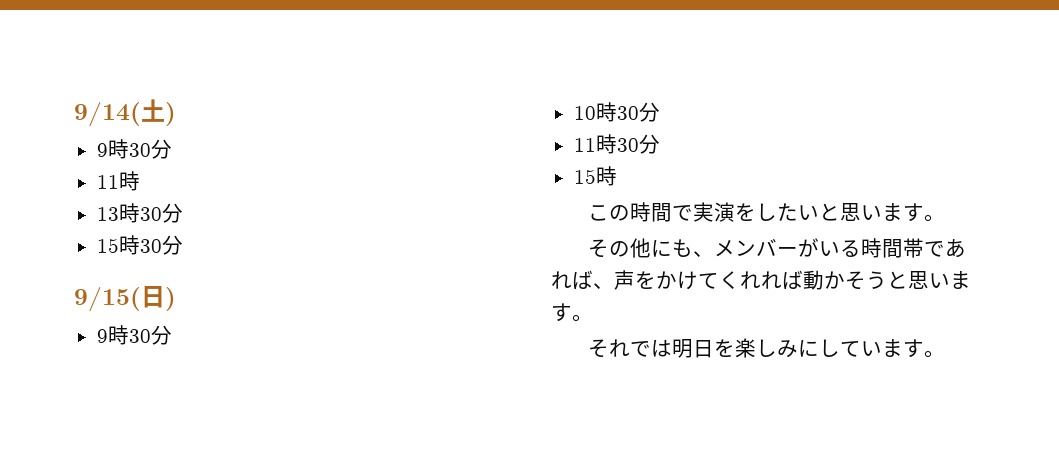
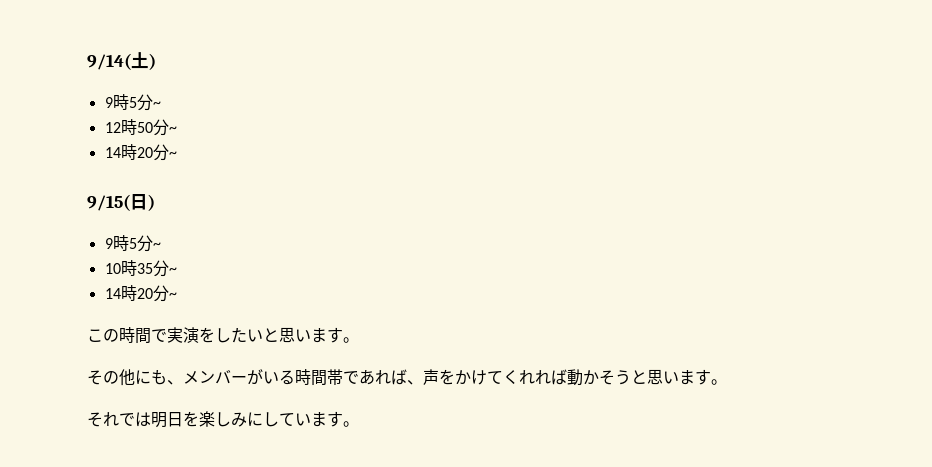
[128,139,172,159] [96,171,140,191] [96,203,183,223] [96,235,183,255] 30分 // 11時 // 13時30分 // 15時30分 -> [128,94,161,111] [104,119,177,136] [104,144,177,161] 5分~ // 12時50分~ // 14時20分~
[128,325,172,345] 30分 -> [128,235,161,252] 5分~
[616,102,660,122] [573,134,660,154] [573,166,617,186] 30分 // 11時30分 // 15時 -> [136,260,177,277] [104,285,177,302] 35分~ // 14時20分~

